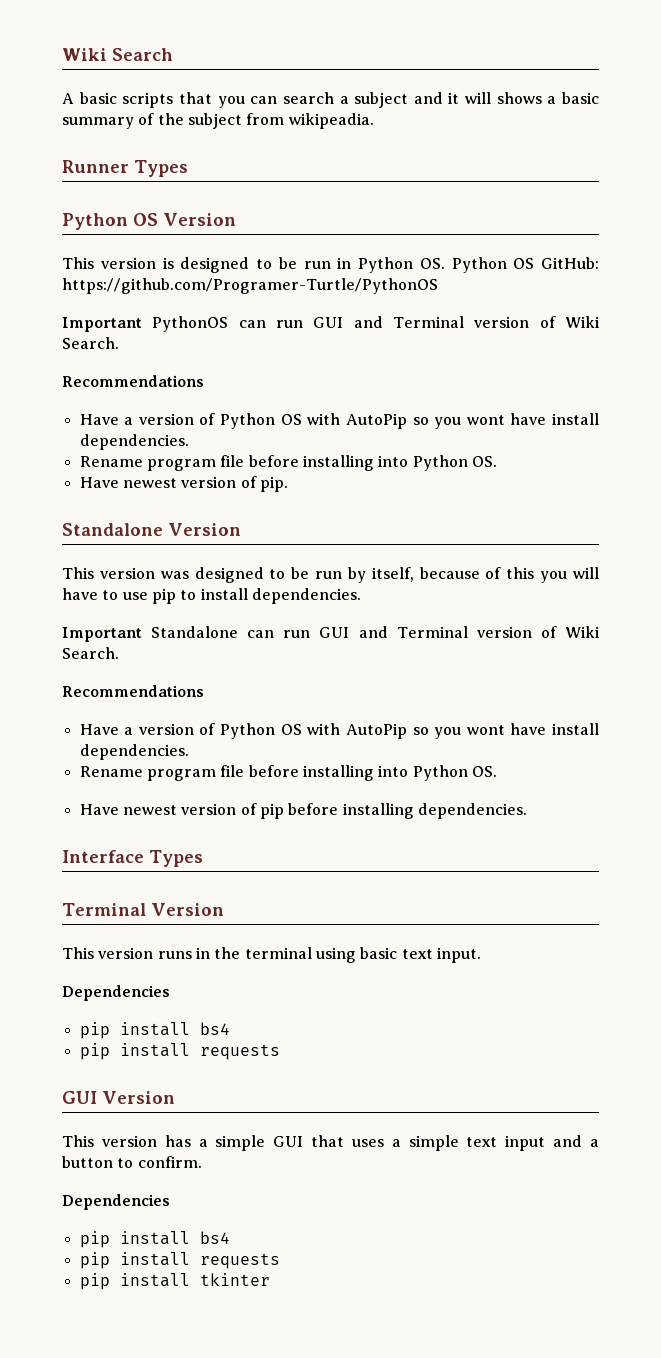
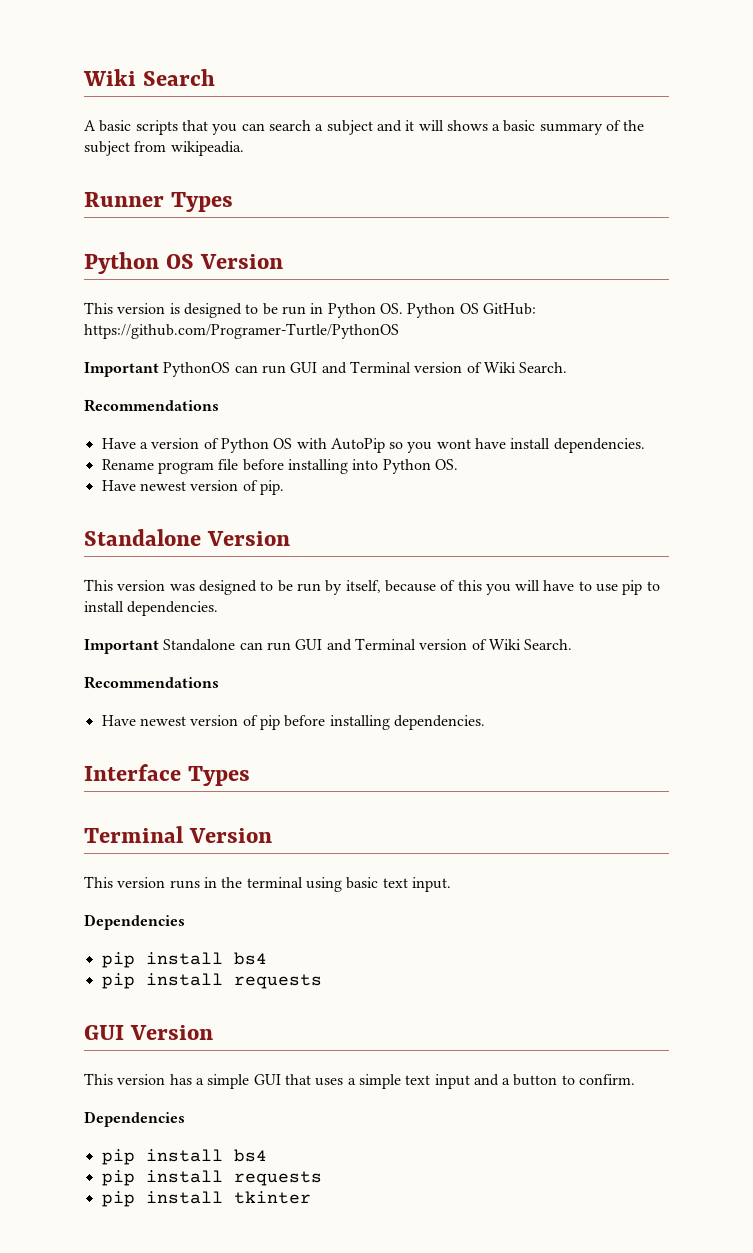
[79,723,600,739] [79,744,189,760] [79,765,497,781] // Have a version of Python OS with AutoPip so you wont have install dependencies. // Rename program file before installing into Python OS. -> (219, 682) none

